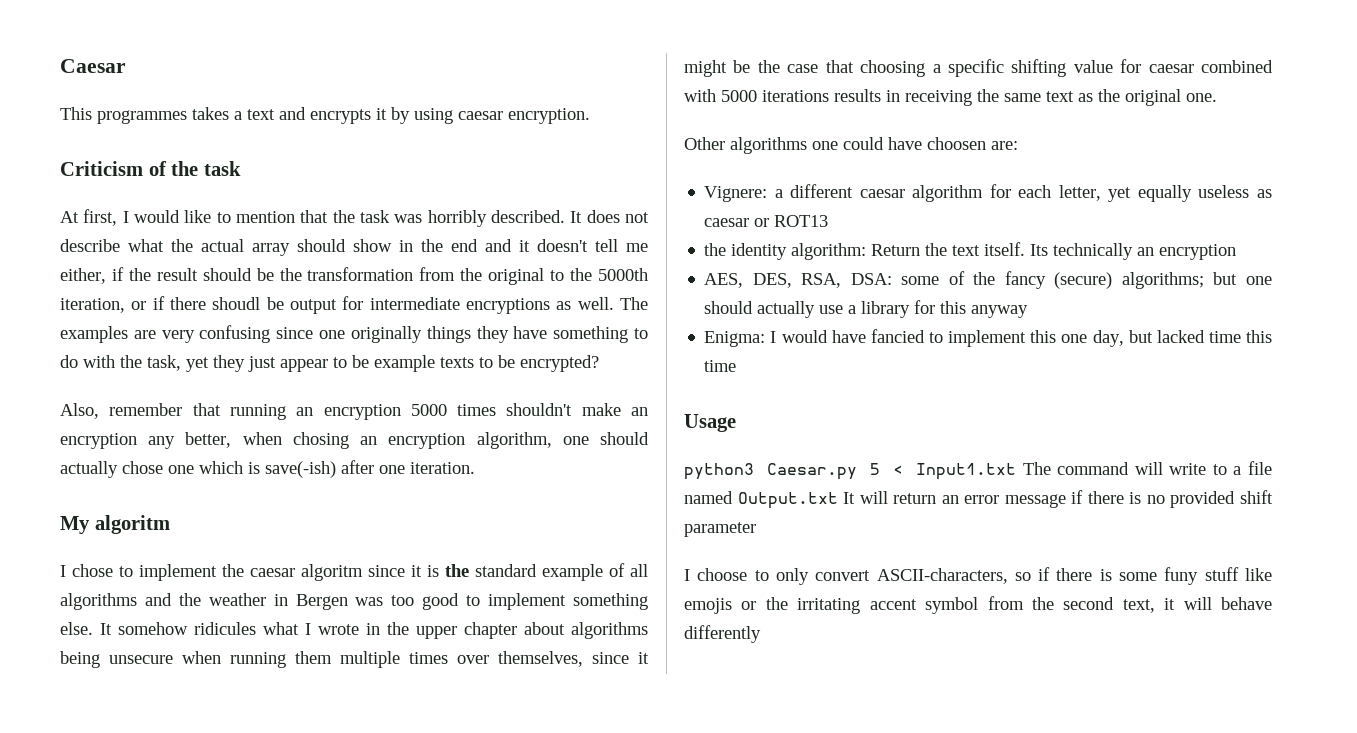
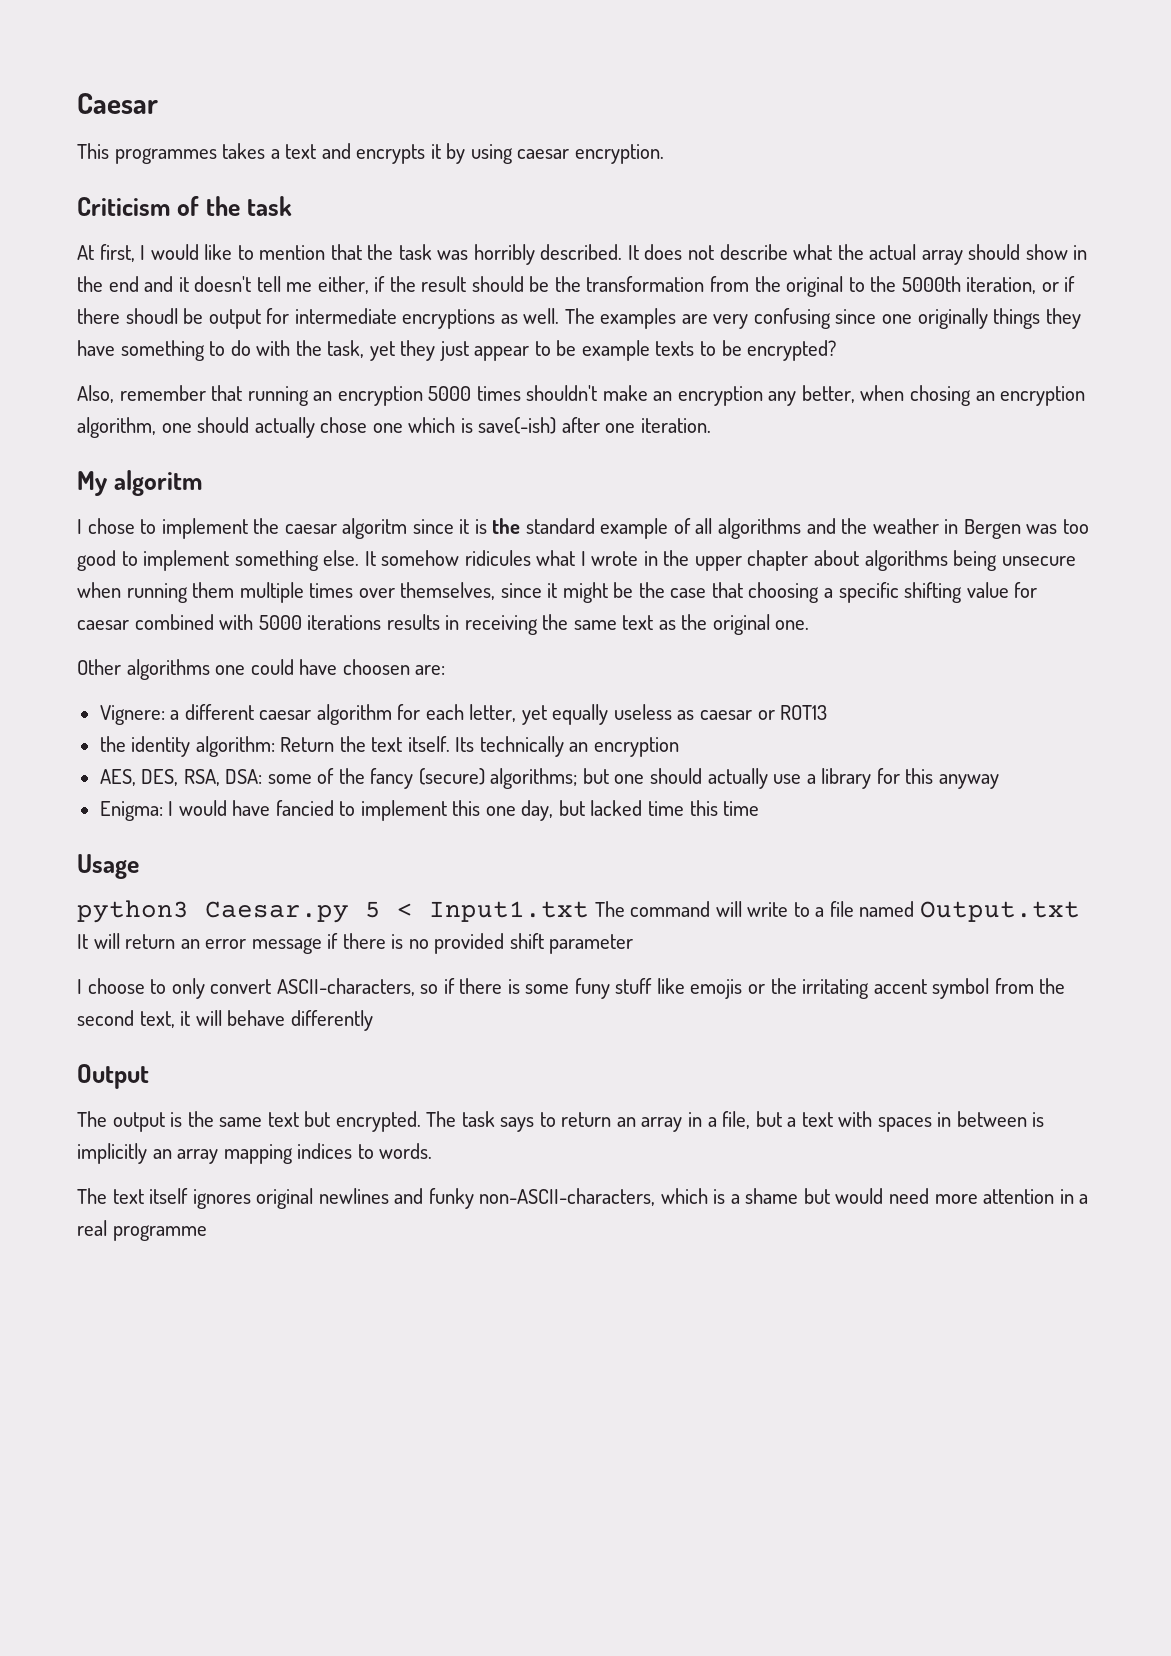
(761, 634) none -> [77,1064,149,1089] [77,1111,1045,1132] [77,1143,433,1164] [77,1188,1089,1209] [77,1220,207,1241] // Output // The output is the same text but encrypted. The task says to return an array in a file, but a text with spaces in between is implicitly an array mapping indices to words. // The text itself ignores original newlines and funky non-ASCII-characters, which is a shame but would need more attention in a real programme

